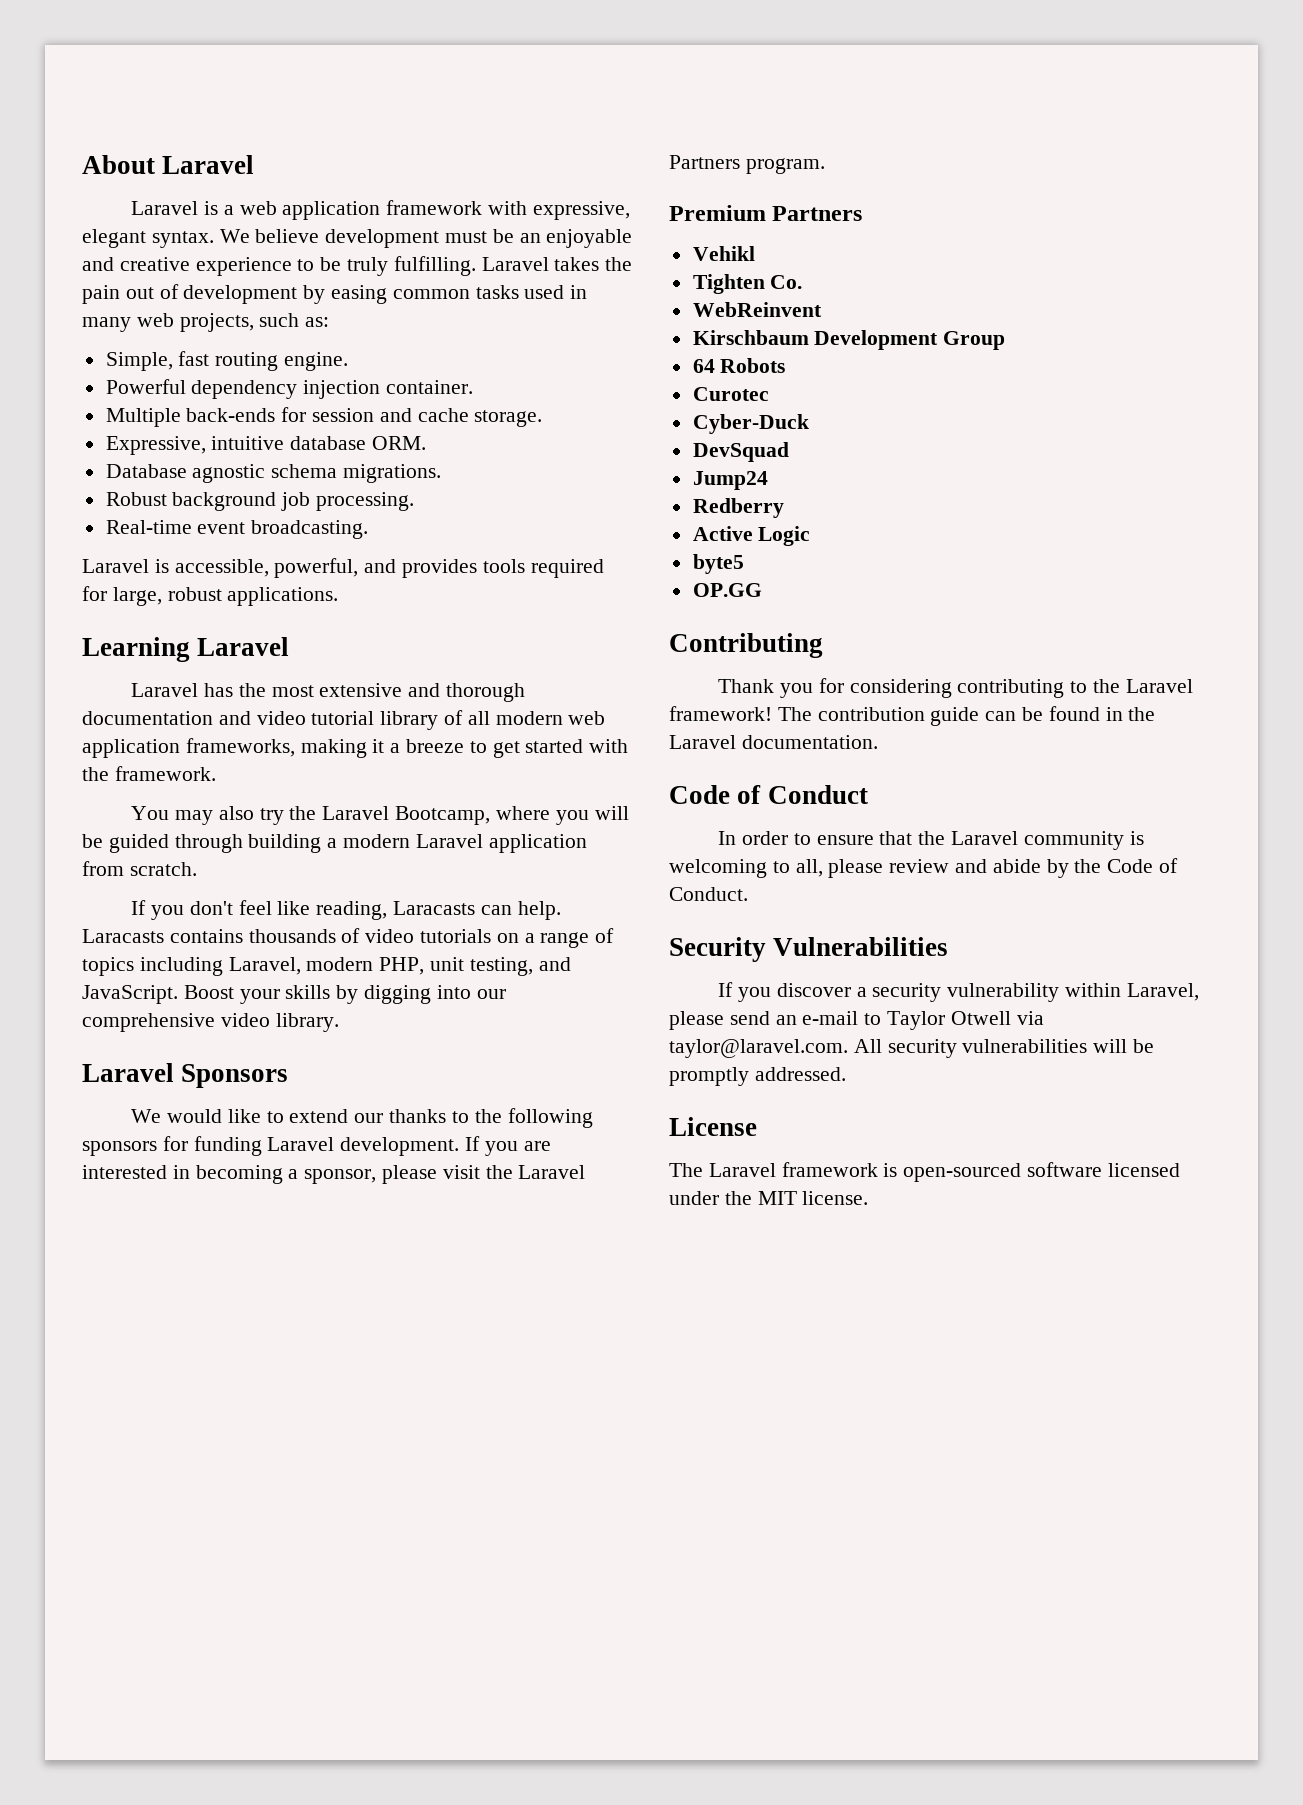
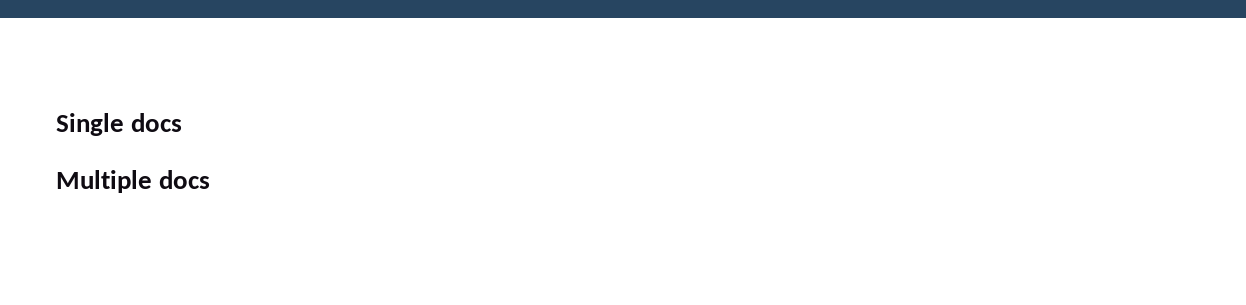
[82,155,255,174] [131,200,630,220] [82,229,633,248] [82,256,633,276] [82,284,588,304] [82,313,330,332] [105,351,349,371] [105,379,474,399] [105,407,543,427] [105,436,427,455] [105,464,442,483] [105,492,415,511] [105,520,369,539] [82,558,604,578] [82,586,339,606] [82,637,290,662] [131,683,526,702] [82,710,606,730] [82,738,629,758] [82,766,216,781] [131,806,629,825] [82,834,587,853] [82,861,197,876] [131,900,561,920] [82,928,615,948] [82,957,571,976] [82,985,506,1004] [82,1013,339,1032] [82,1063,289,1088] [131,1108,593,1128] [82,1136,551,1156] [82,1165,586,1184] [669,155,825,174] [669,205,863,221] [692,246,755,261] [692,274,803,294] [692,302,822,317] [692,330,1006,350] [692,358,786,373] [692,387,769,401] [692,414,809,434] [692,442,789,462] [692,471,768,490] [692,498,784,518] [692,526,811,546] [692,554,744,574] [692,583,762,597] [669,633,823,658] [718,678,1193,698] [669,706,1156,726] [669,735,878,749] [669,785,868,804] [718,831,1144,850] [669,858,1179,878] [669,887,748,901] [669,937,949,962] [718,982,1199,1002] [669,1011,1044,1030] [669,1039,1155,1058] [669,1067,846,1086] [669,1117,757,1136] [669,1162,1180,1182] [669,1191,869,1205] About Laravel // Laravel is a web application framework with expressive, elegant syntax. We believe development must be an enjoyable and creative experience to be truly fulfilling. Laravel takes the pain out of development by easing common tasks used in many web projects, such as: // Simple, fast routing engine. // Powerful dependency injection container. // Multiple back-ends for session and cache storage. // Expressive, intuitive database ORM. // Database agnostic schema migrations. // Robust background job processing. // Real-time event broadcasting. // Laravel is accessible, powerful, and provides tools required for large, robust applications. // Learning Laravel // Laravel has the most extensive and thorough documentation and video tutorial library of all modern web application frameworks, making it a breeze to get started with the framework. // You may also try the Laravel Bootcamp, where you will be guided through building a modern Laravel application from scratch. // If you don't feel like reading, Laracasts can help. Laracasts contains thousands of video tutorials on a range of topics including Laravel, modern PHP, unit testing, and JavaScript. Boost your skills by digging into our comprehensive video library. // Laravel Sponsors // We would like to extend our thanks to the following sponsors for funding Laravel development. If you are interested in becoming a sponsor, please visit the Laravel Partners program. // Premium Partners // Vehikl // Tighten Co. // WebReinvent // Kirschbaum Development Group // 64 Robots // Curotec // Cyber-Duck // DevSquad // Jump24 // Redberry // Active Logic // byte5 // OP.GG // Contributing // Thank you for considering contributing to the Laravel framework! The contribution guide can be found in the Laravel documentation. // Code of Conduct // In order to ensure that the Laravel community is welcoming to all, please review and abide by the Code of Conduct. // Security Vulnerabilities // If you discover a security vulnerability within Laravel, please send an e-mail to Taylor Otwell via taylor@laravel.com. All security vulnerabilities will be promptly addressed. // License // The Laravel framework is open-sourced software licensed under the MIT license. -> [56,113,183,136] [56,170,211,193] Single docs // Multiple docs

